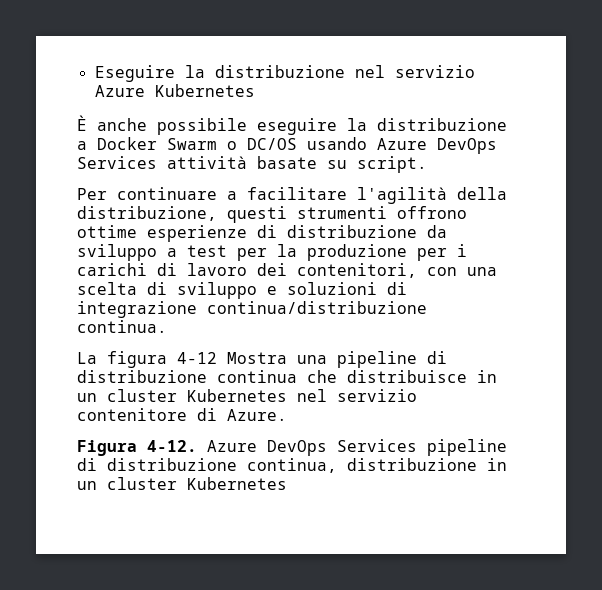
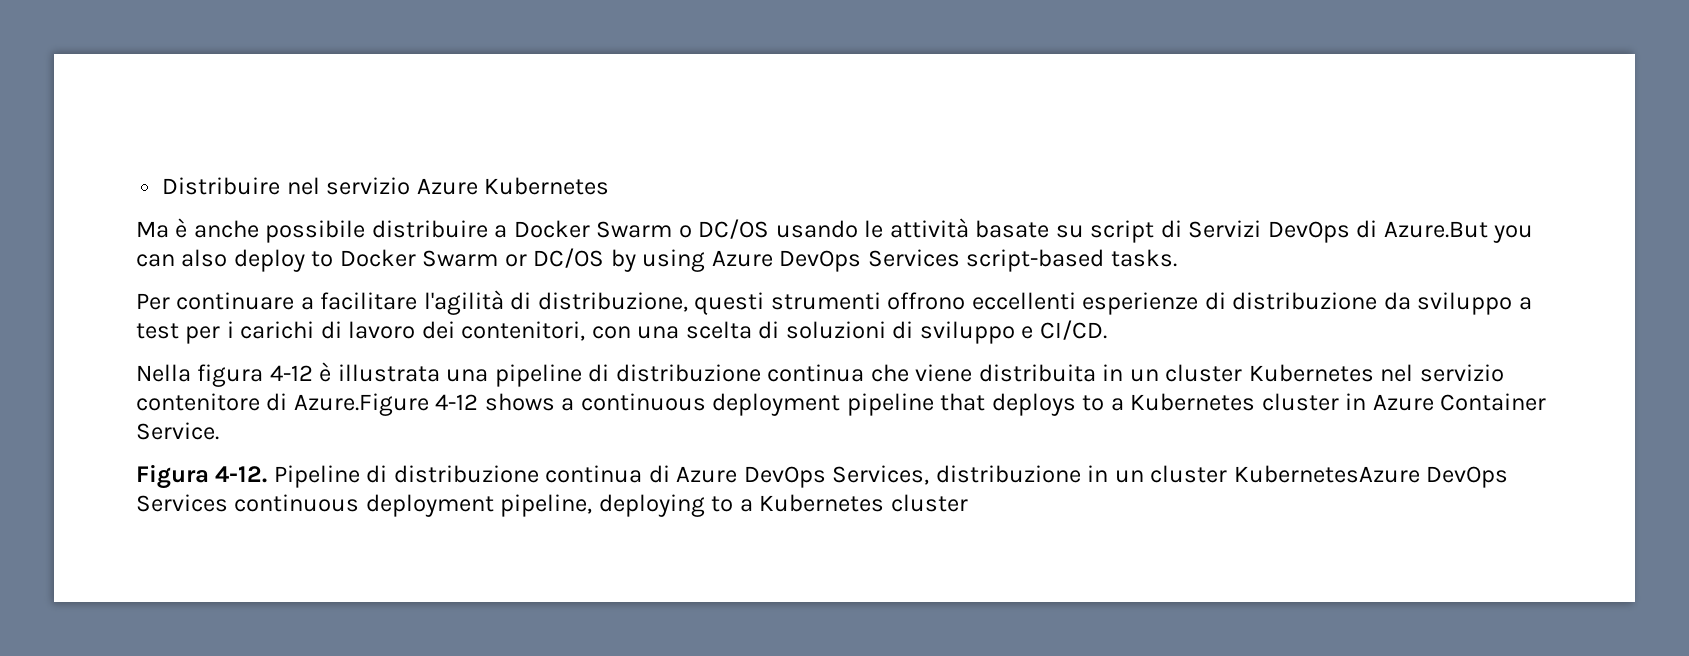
[94,65,345,82] Eseguire la distribuzione -> [162,177,281,195] Distribuire
[77,115,507,135] È anche possibile eseguire la distribuzione -> [136,218,488,243] Ma è anche possibile distribuire
[377,138,497,154] [77,156,427,173] Azure DevOps Services attività basate su script. -> [864,218,1534,243] [136,248,1177,272] le attività basate su script di Servizi DevOps di Azure.But you can also deploy to Docker Swarm or DC/OS by using Azure DevOps Services script-based tasks.
[457,187,507,200] della -> [510,292,532,310] di
[77,225,137,238] ottime -> [971,292,1076,310] eccellenti
[277,244,447,261] la produzione per -> (221, 335) none
[177,282,407,299] [77,301,427,318] [77,320,167,333] [77,351,287,368] sviluppo e soluzioni di integrazione continua/distribuzione continua. // La figura 4-12 Mostra -> [785,320,1107,344] [136,362,440,387] soluzioni di sviluppo e CI/CD. // Nella figura 4-12 è illustrata
[347,370,467,383] distribuisce -> [915,364,1096,382] viene distribuita
[227,409,287,421] [77,439,507,456] [77,458,507,473] [77,477,287,490] Azure. // Figura 4-12. Azure DevOps Services pipeline di distribuzione continua, distribuzione in un cluster Kubernetes -> [293,393,1547,416] [136,422,219,440] [136,464,1509,489] [136,494,968,517] Azure.Figure 4-12 shows a continuous deployment pipeline that deploys to a Kubernetes cluster in Azure Container Service. // Figura 4-12. Pipeline di distribuzione continua di Azure DevOps Services, distribuzione in un cluster KubernetesAzure DevOps Services continuous deployment pipeline, deploying to a Kubernetes cluster

